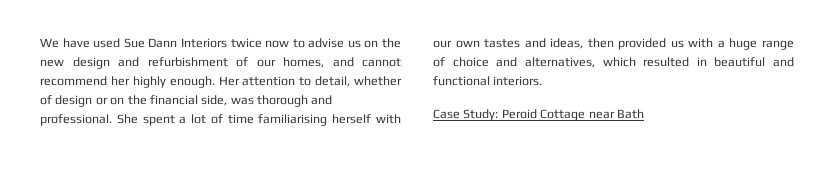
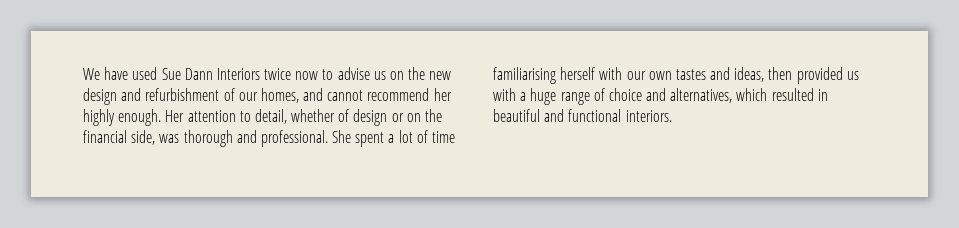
[433,109,644,121] // Case Study: Peroid Cottage near Bath -> (672, 116) none

